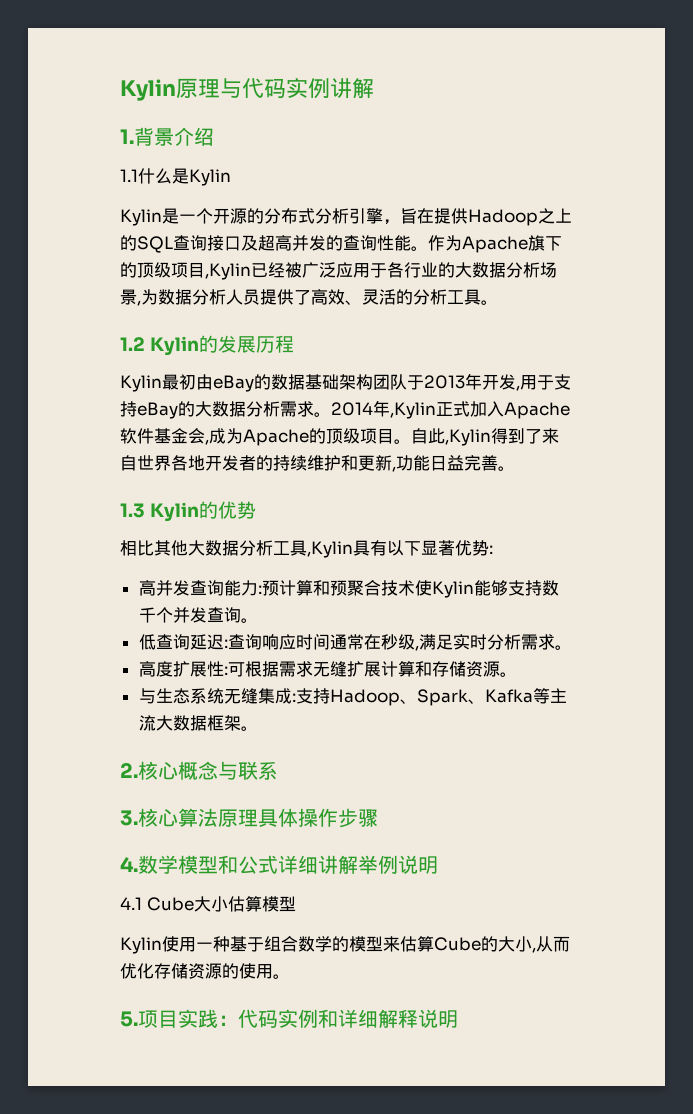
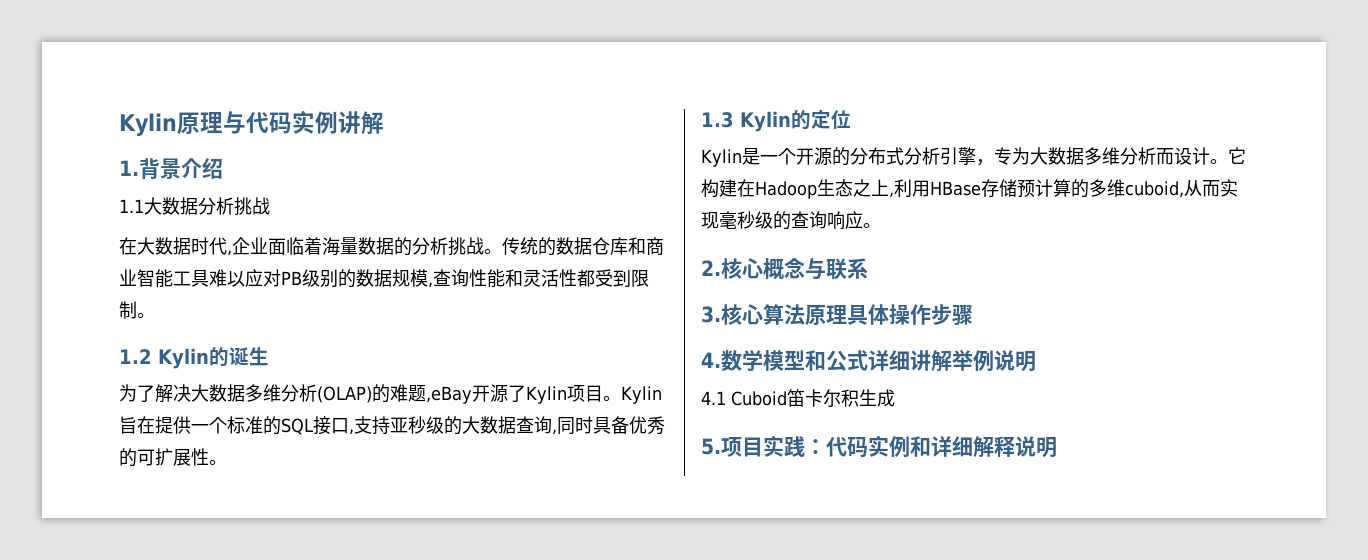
[138,168,231,186] 什么是Kylin -> [144,197,270,216] [119,237,664,256] [119,269,649,288] [119,301,155,319] [119,347,269,369] [119,384,662,404] [119,416,665,435] [119,448,227,467] [701,110,851,132] 大数据分析挑战 // 在大数据时代,企业面临着海量数据的分析挑战。传统的数据仓库和商业智能工具难以应对PB级别的数据规模,查询性能和灵活性都受到限制。 // 1.2 Kylin的诞生 // 为了解决大数据多维分析(OLAP)的难题,eBay开源了Kylin项目。Kylin旨在提供一个标准的SQL接口,支持亚秒级的大数据查询,同时具备优秀的可扩展性。 // 1.3 Kylin的定位
[400,208,572,226] [120,235,562,253] [120,262,557,280] [120,289,498,306] [120,335,294,356] [120,373,571,392] [120,400,570,419] [120,428,559,446] [120,455,515,472] [120,501,256,522] [120,540,493,558] [138,580,559,598] [138,607,258,623] [138,634,572,651] [138,661,517,677] [138,688,567,706] [138,715,241,731] 旨在提供Hadoop之上的SQL查询接口及超高并发的查询性能。作为Apache旗下的顶级项目,Kylin已经被广泛应用于各行业的大数据分析场景,为数据分析人员提供了高效、灵活的分析工具。 // 1.2 Kylin的发展历程 // Kylin最初由eBay的数据基础架构团队于2013年开发,用于支持eBay的大数据分析需求。2014年,Kylin正式加入Apache软件基金会,成为Apache的顶级项目。自此,Kylin得到了来自世界各地开发者的持续维护和更新,功能日益完善。 // 1.3 Kylin的优势 // 相比其他大数据分析工具,Kylin具有以下显著优势: // 高并发查询能力:预计算和预聚合技术使Kylin能够支持数千个并发查询。 // 低查询延迟:查询响应时间通常在秒级,满足实时分析需求。 // 高度扩展性:可根据需求无缝扩展计算和存储资源。 // 与生态系统无缝集成:支持Hadoop、Spark、Kafka等主流大数据框架 -> [993,147,1246,165] [701,179,1238,199] [701,211,863,230] 专为大数据多维分析而设计。它构建在Hadoop生态之上,利用HBase存储预计算的多维cuboid,从而实现毫秒级的查询响应
[146,896,296,912] [120,936,570,954] [120,963,290,979] Cube大小估算模型 // Kylin使用一种基于组合数学的模型来估算Cube的大小,从而优化存储资源的使用。 -> [731,389,895,407] Cuboid笛卡尔积生成

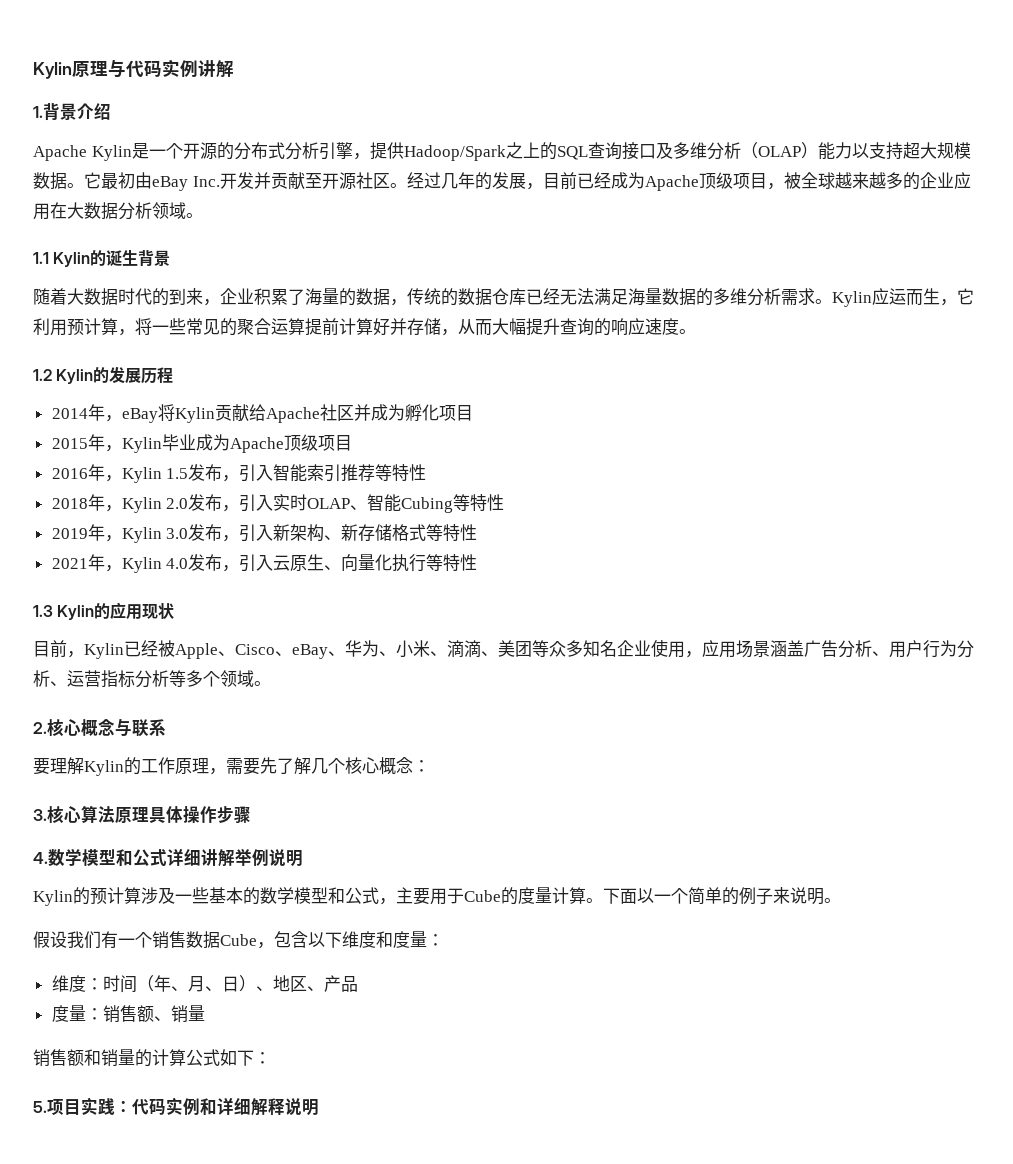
[119,197,270,216] [119,237,664,256] [119,269,649,288] [119,301,155,319] [119,347,269,369] [119,384,662,404] [119,416,665,435] [119,448,227,467] [701,110,851,132] 1.1大数据分析挑战 // 在大数据时代,企业面临着海量数据的分析挑战。传统的数据仓库和商业智能工具难以应对PB级别的数据规模,查询性能和灵活性都受到限制。 // 1.2 Kylin的诞生 // 为了解决大数据多维分析(OLAP)的难题,eBay开源了Kylin项目。Kylin旨在提供一个标准的SQL接口,支持亚秒级的大数据查询,同时具备优秀的可扩展性。 // 1.3 Kylin的定位 // -> [33,145,87,161] Apache
[993,147,1246,165] [701,179,1238,199] [701,211,863,230] 专为大数据多维分析而设计。它构建在Hadoop生态之上,利用HBase存储预计算的多维cuboid,从而实现毫秒级的查询响应 -> [369,142,971,161] [33,172,971,191] [33,202,203,220] [33,250,171,267] [33,288,974,307] [33,318,696,336] [33,366,174,384] [51,404,473,423] [51,434,352,453] [51,464,427,483] [51,494,505,513] [51,524,478,543] [51,554,478,573] [33,602,175,620] [33,639,974,659] [33,670,254,688] 提供Hadoop/Spark之上的SQL查询接口及多维分析（OLAP）能力以支持超大规模数据。它最初由eBay Inc.开发并贡献至开源社区。经过几年的发展，目前已经成为Apache顶级项目，被全球越来越多的企业应用在大数据分析领域。 // 1.1 Kylin的诞生背景 // 随着大数据时代的到来，企业积累了海量的数据，传统的数据仓库已经无法满足海量数据的多维分析需求。Kylin应运而生，它利用预计算，将一些常见的聚合运算提前计算好并存储，从而大幅提升查询的响应速度。 // 1.2 Kylin的发展历程 // 2014年，eBay将Kylin贡献给Apache社区并成为孵化项目 // 2015年，Kylin毕业成为Apache顶级项目 // 2016年，Kylin 1.5发布，引入智能索引推荐等特性 // 2018年，Kylin 2.0发布，引入实时OLAP、智能Cubing等特性 // 2019年，Kylin 3.0发布，引入新架构、新存储格式等特性 // 2021年，Kylin 4.0发布，引入云原生、向量化执行等特性 // 1.3 Kylin的应用现状 // 目前，Kylin已经被Apple、Cisco、eBay、华为、小米、滴滴、美团等众多知名企业使用，应用场景涵盖广告分析、用户行为分析、运营指标分析等多个领域
(868, 268) none -> [33,757,430,776] // 要理解Kylin的工作原理，需要先了解几个核心概念：
[701,389,895,407] 4.1 Cuboid笛卡尔积生成 -> [33,887,841,906] [33,931,444,949] [51,975,358,993] [51,1005,205,1023] [33,1049,271,1067] Kylin的预计算涉及一些基本的数学模型和公式，主要用于Cube的度量计算。下面以一个简单的例子来说明。 // 假设我们有一个销售数据Cube，包含以下维度和度量： // 维度：时间（年、月、日）、地区、产品 // 度量：销售额、销量 // 销售额和销量的计算公式如下：

